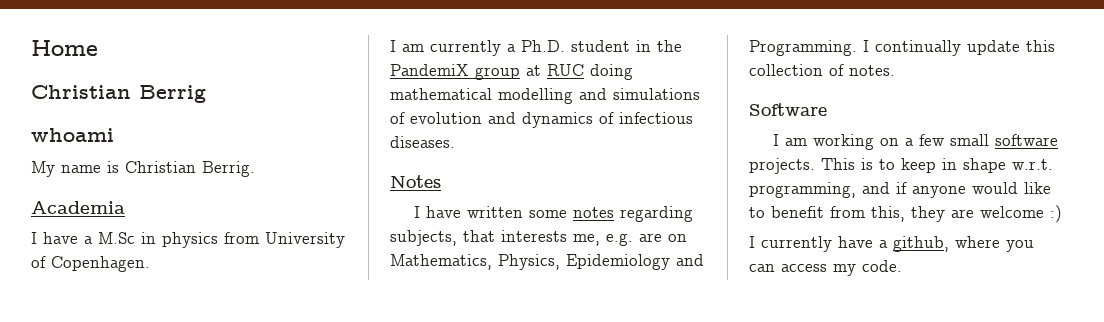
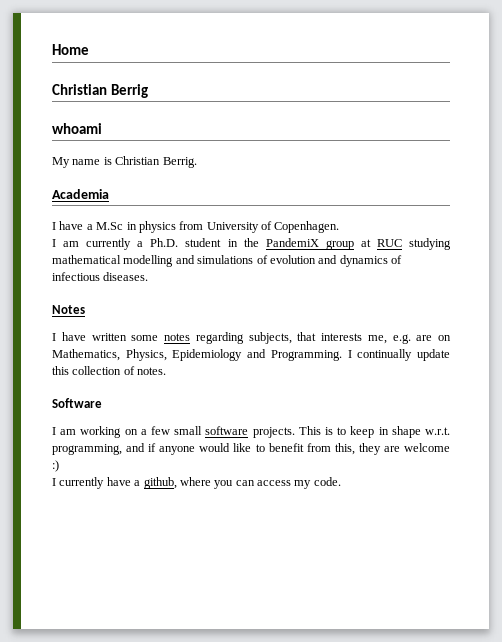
[590,64,633,80] doing -> [408,238,451,250] studying

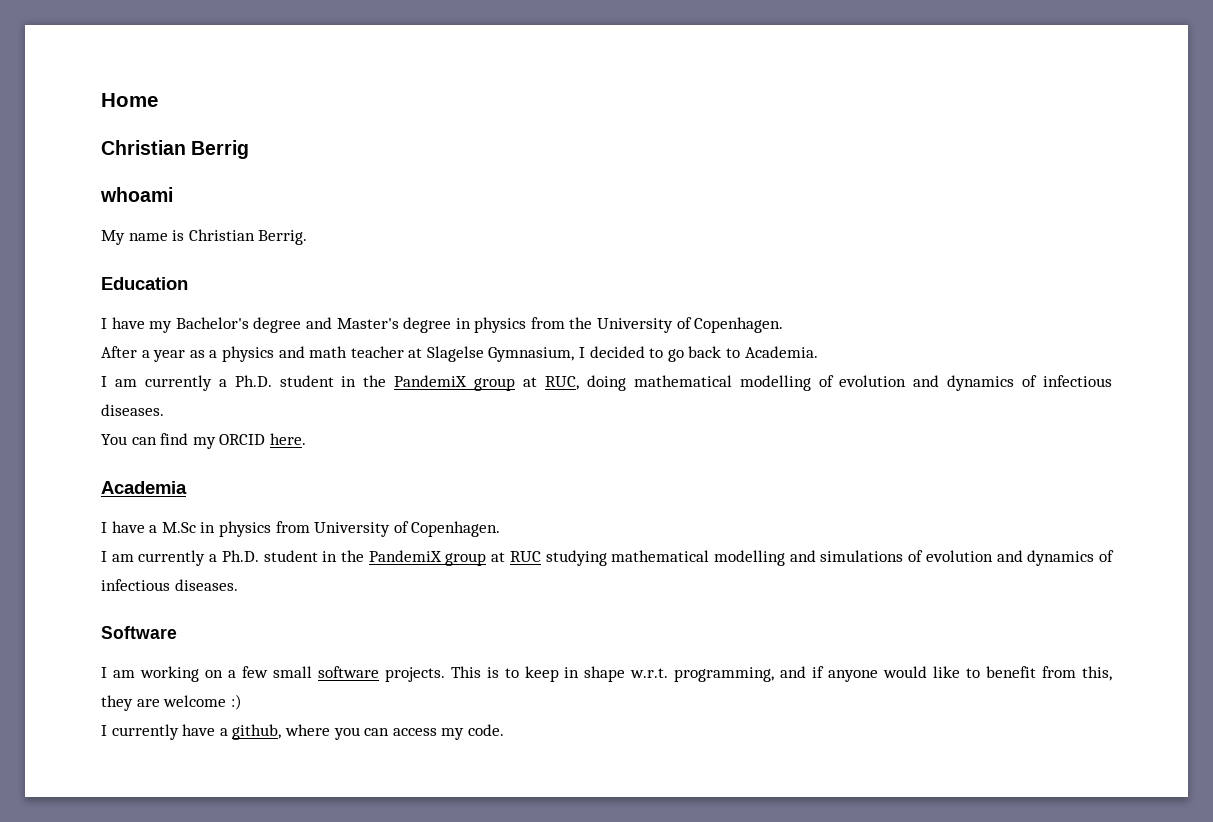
(197, 162) none -> [101,277,188,290] [101,317,784,333] [101,346,818,362] [101,375,1112,391] [101,404,164,416] [101,433,306,449] // Education // I have my Bachelor's degree and Master's degree in physics from the University of Copenhagen. // After a year as a physics and math teacher at Slagelse Gymnasium, I decided to go back to Academia. // I am currently a Ph.D. student in the PandemiX group at RUC, doing mathematical modelling of evolution and dynamics of infectious diseases. // You can find my ORCID here.
[52,305,85,314] [52,332,451,344] [52,349,451,361] [52,366,167,375] // Notes // I have written some notes regarding subjects, that interests me, e.g. are on Mathematics, Physics, Epidemiology and Programming. I continually update this collection of notes. -> (238, 585) none

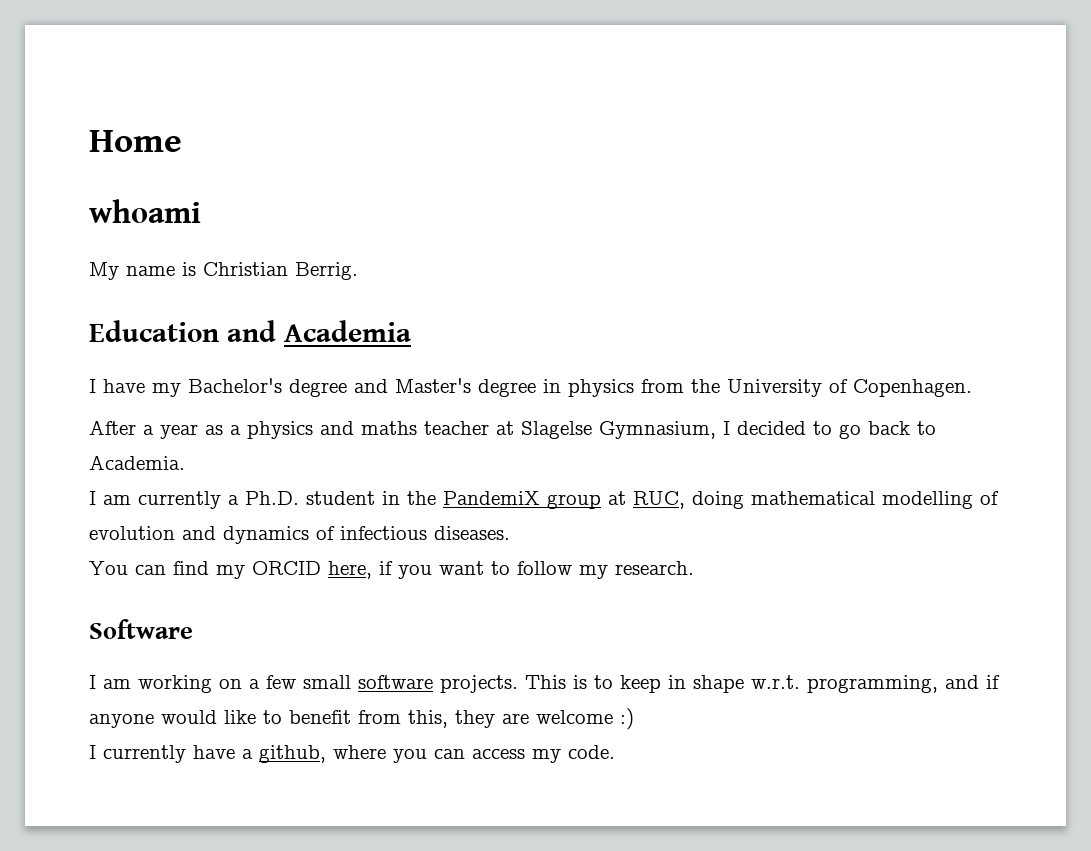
[101,140,250,159] // Christian Berrig -> (182, 141) none
(188, 283) none -> [227,320,411,342] and Academia
[309,346,348,358] math -> [361,421,417,435] maths
[269,433,306,445] [101,481,187,494] [101,521,501,537] [101,550,1114,566] [101,579,238,591] here. // Academia // I have a M.Sc in physics from University of Copenhagen. // I am currently a Ph.D. student in the PandemiX group at RUC studying mathematical modelling and simulations of evolution and dynamics of infectious diseases. -> [328,561,694,579] here, if you want to follow my research.

